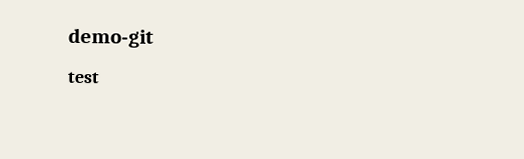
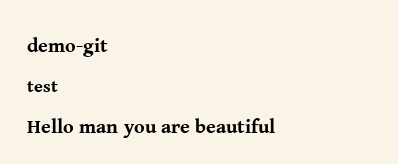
(100, 77) none -> [27,118,276,138] // Hello man you are beautiful

